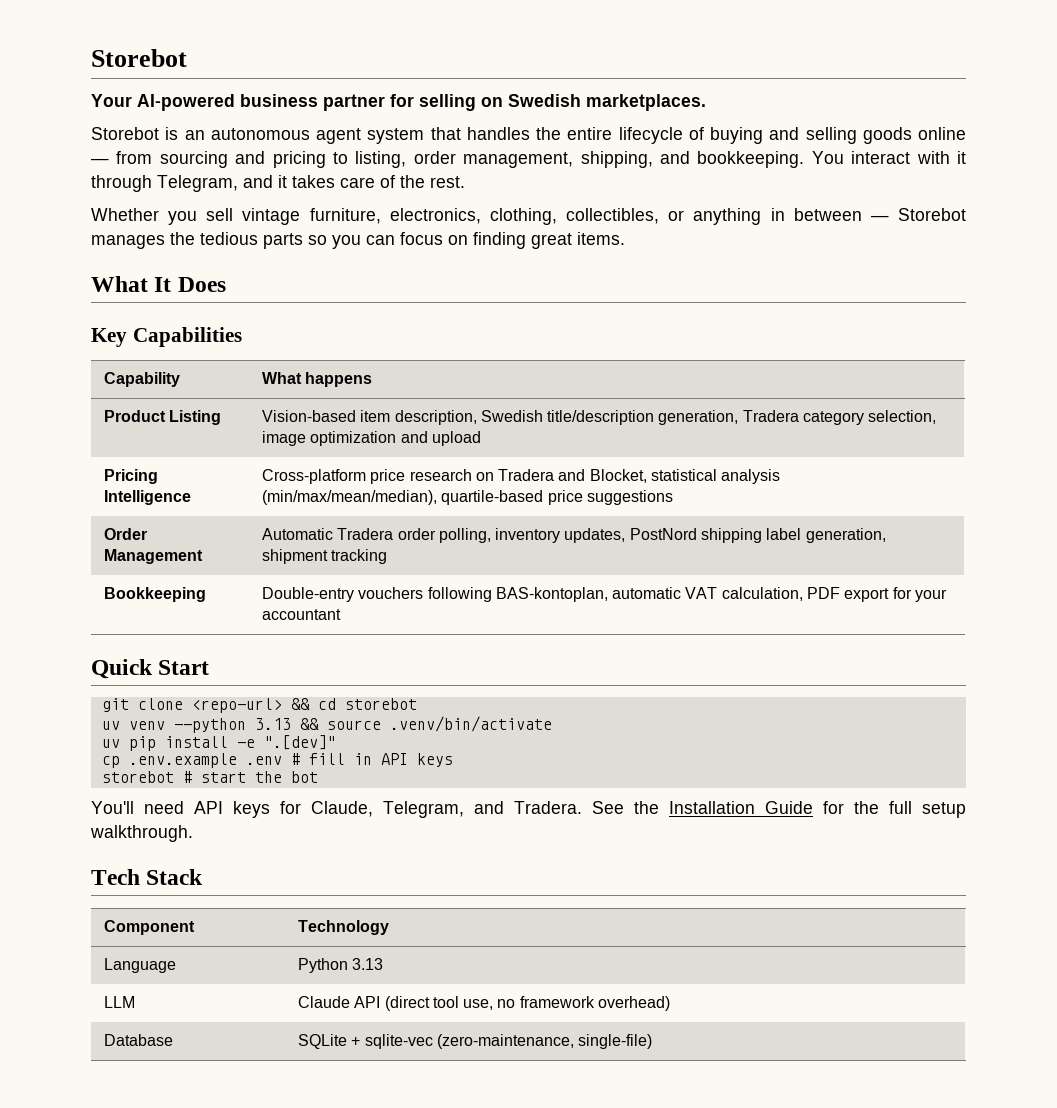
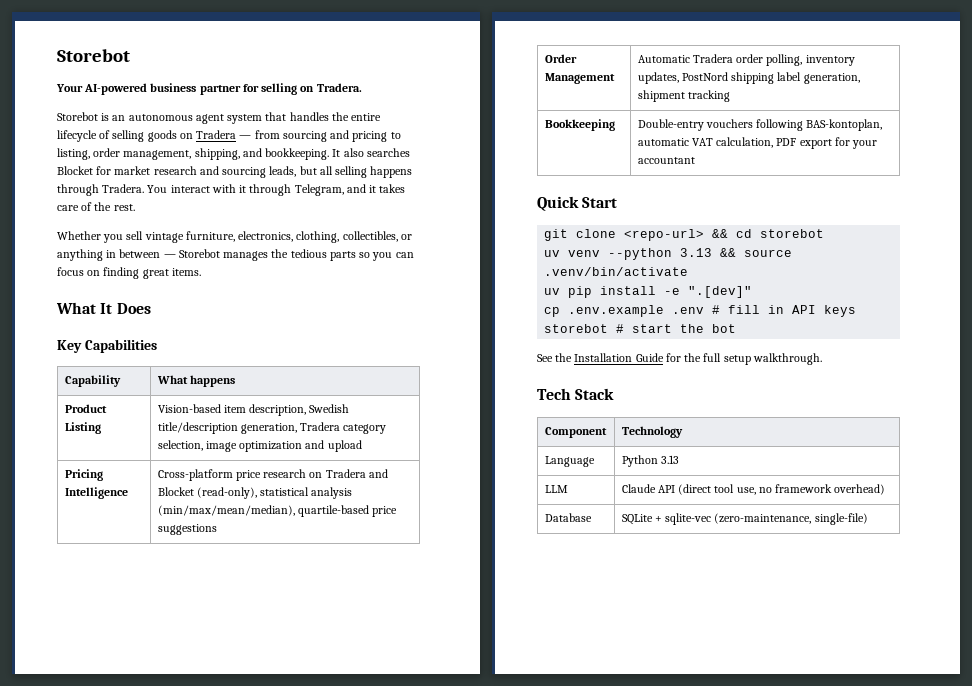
[508,94,706,111] Swedish marketplaces. -> [316,83,362,92] Tradera.
[710,127,966,144] buying and selling goods online -> [112,130,237,142] selling goods on Tradera
(805, 159) none -> [332,148,410,157] [57,166,413,178] [57,184,145,196] It also searches Blocket for market research and sourcing leads, but all selling happens through Tradera.
[589,469,647,483] Blocket, -> [157,487,257,499] Blocket (read-only),
[91,801,582,818] You'll need API keys for Claude, Telegram, and Tradera. -> (737, 328) none

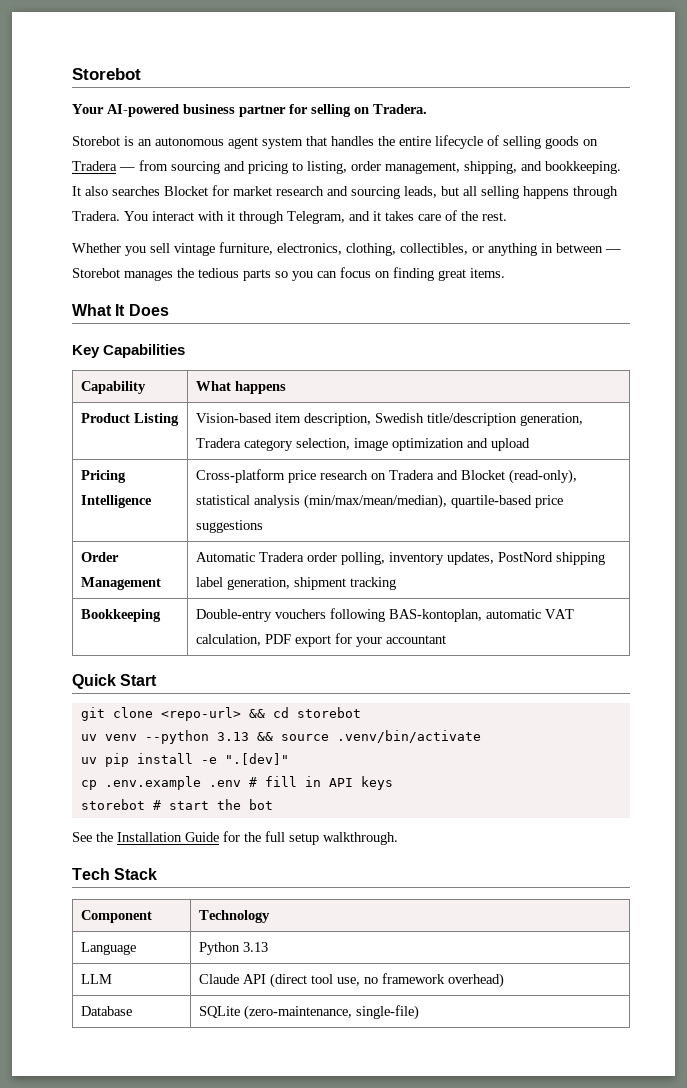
[654,513,712,525] + sqlite-vec -> (240, 1012) none

